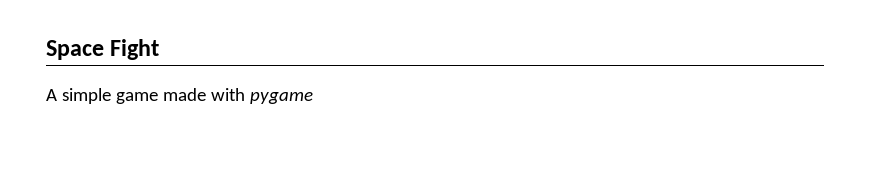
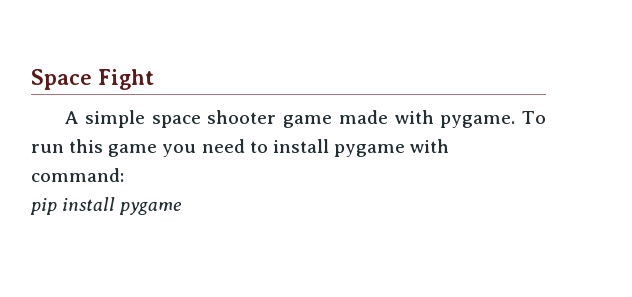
(111, 96) none -> [151,110,277,128] space shooter
(245, 94) none -> [440,111,547,128] [31,139,450,157] [31,168,124,182] [30,197,116,215] pygame. To run this game you need to install pygame with command: // pip install

